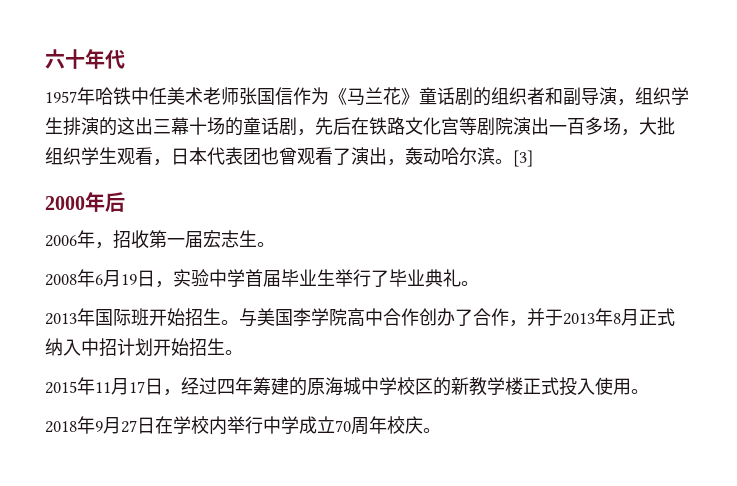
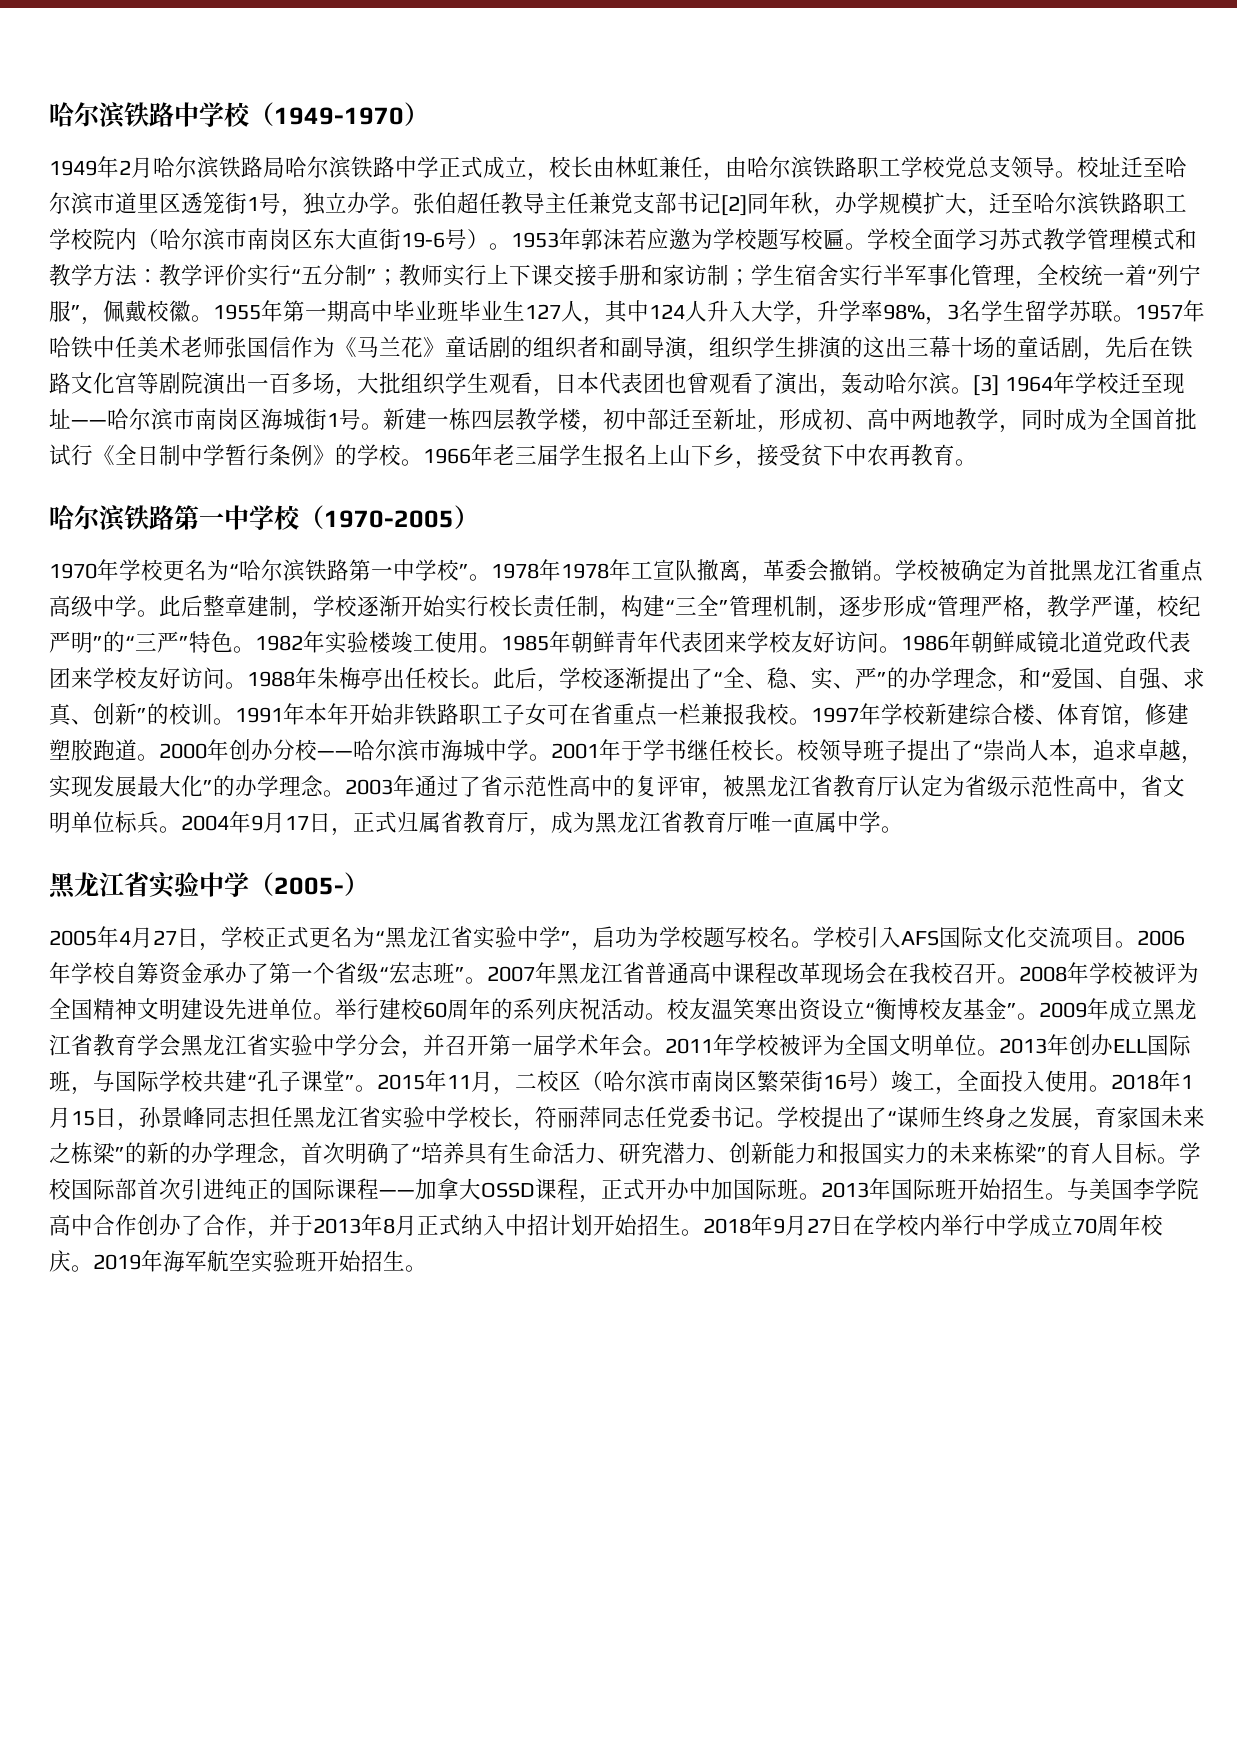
[45,49,125,69] 六十年代 // -> [49,102,429,128] [49,156,1187,181] [49,192,1187,217] [49,228,1197,251] [49,264,1201,289] [49,300,1135,325] 哈尔滨铁路中学校（1949-1970） // 1949年2月哈尔滨铁路局哈尔滨铁路中学正式成立，校长由林虹兼任，由哈尔滨铁路职工学校党总支领导。校址迁至哈尔滨市道里区透笼街1号，独立办学。张伯超任教导主任兼党支部书记[2]同年秋，办学规模扩大，迁至哈尔滨铁路职工学校院内（哈尔滨市南岗区东大直街19-6号）。1953年郭沫若应邀为学校题写校匾。学校全面学习苏式教学管理模式和教学方法：教学评价实行“五分制”；教师实行上下课交接手册和家访制；学生宿舍实行半军事化管理，全校统一着“列宁服”，佩戴校徽。1955年第一期高中毕业班毕业生127人，其中124人升入大学，升学率98%，3名学生留学苏联。
[45,192,125,212] [45,230,275,249] [45,269,479,288] // 2000年后 // 2006年，招收第一届宏志生。 // 2008年6月19日，实验中学首届毕业生举行了毕业典礼。 // -> [1004,372,1185,394] [49,408,1197,433] [49,444,977,469] [49,505,479,531] [49,559,1203,584] [49,595,1201,620] [49,631,1191,654] [49,667,1205,692] [49,703,1189,728] [49,739,1203,764] [49,775,1185,800] [49,811,903,836] [49,872,369,899] [49,926,1185,951] [49,962,1199,985] [49,998,1197,1021] [49,1034,1191,1059] [49,1070,1193,1095] [49,1106,1205,1131] [49,1142,1201,1167] [49,1178,821,1203] 1964年学校迁至现址——哈尔滨市南岗区海城街1号。新建一栋四层教学楼，初中部迁至新址，形成初、高中两地教学，同时成为全国首批试行《全日制中学暂行条例》的学校。1966年老三届学生报名上山下乡，接受贫下中农再教育。 // 哈尔滨铁路第一中学校（1970-2005） // 1970年学校更名为“哈尔滨铁路第一中学校”。1978年1978年工宣队撤离，革委会撤销。学校被确定为首批黑龙江省重点高级中学。此后整章建制，学校逐渐开始实行校长责任制，构建“三全”管理机制，逐步形成“管理严格，教学严谨，校纪严明”的“三严”特色。1982年实验楼竣工使用。1985年朝鲜青年代表团来学校友好访问。1986年朝鲜咸镜北道党政代表团来学校友好访问。1988年朱梅亭出任校长。此后，学校逐渐提出了“全、稳、实、严”的办学理念，和“爱国、自强、求真、创新”的校训。1991年本年开始非铁路职工子女可在省重点一栏兼报我校。1997年学校新建综合楼、体育馆，修建塑胶跑道。2000年创办分校——哈尔滨市海城中学。2001年于学书继任校长。校领导班子提出了“崇尚人本，追求卓越，实现发展最大化”的办学理念。2003年通过了省示范性高中的复评审，被黑龙江省教育厅认定为省级示范性高中，省文明单位标兵。2004年9月17日，正式归属省教育厅，成为黑龙江省教育厅唯一直属中学。 // 黑龙江省实验中学（2005-） // 2005年4月27日，学校正式更名为“黑龙江省实验中学”，启功为学校题写校名。学校引入AFS国际文化交流项目。2006年学校自筹资金承办了第一个省级“宏志班”。2007年黑龙江省普通高中课程改革现场会在我校召开。2008年学校被评为全国精神文明建设先进单位。举行建校60周年的系列庆祝活动。校友温笑寒出资设立“衡博校友基金”。2009年成立黑龙江省教育学会黑龙江省实验中学分会，并召开第一届学术年会。2011年学校被评为全国文明单位。2013年创办ELL国际班，与国际学校共建“孔子课堂”。2015年11月，二校区（哈尔滨市南岗区繁荣街16号）竣工，全面投入使用。2018年1月15日，孙景峰同志担任黑龙江省实验中学校长，符丽萍同志任党委书记。学校提出了“谋师生终身之发展，育家国未来之栋梁”的新的办学理念，首次明确了“培养具有生命活力、研究潜力、创新能力和报国实力的未来栋梁”的育人目标。学校国际部首次引进纯正的国际课程——加拿大OSSD课程，正式开办中加国际班。
[45,377,649,396] // 2015年11月17日，经过四年筹建的原海城中学校区的新教学楼正式投入使用。 // -> (703, 1232) none
(441, 430) none -> [93,1250,427,1273] 2019年海军航空实验班开始招生。

